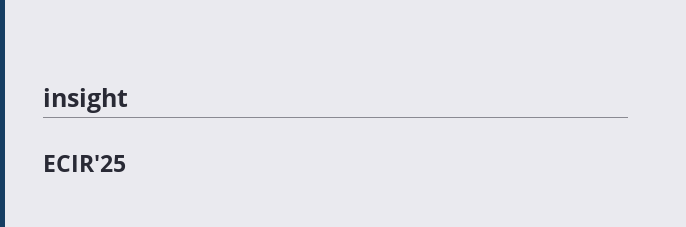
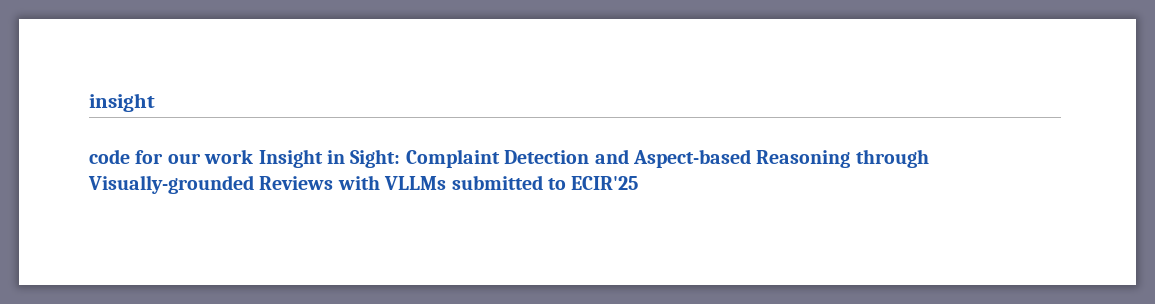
(128, 100) none -> [89,149,929,168] [88,175,566,194] code for our work Insight in Sight: Complaint Detection and Aspect-based Reasoning through Visually-grounded Reviews with VLLMs submitted to

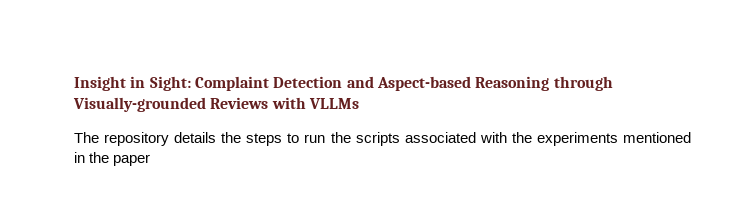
[89,93,155,112] [89,149,254,164] insight // code for our work -> (74, 83) none
[451,175,639,190] submitted to ECIR'25 -> [74,132,691,146] [74,152,151,166] // The repository details the steps to run the scripts associated with the experiments mentioned in the paper

